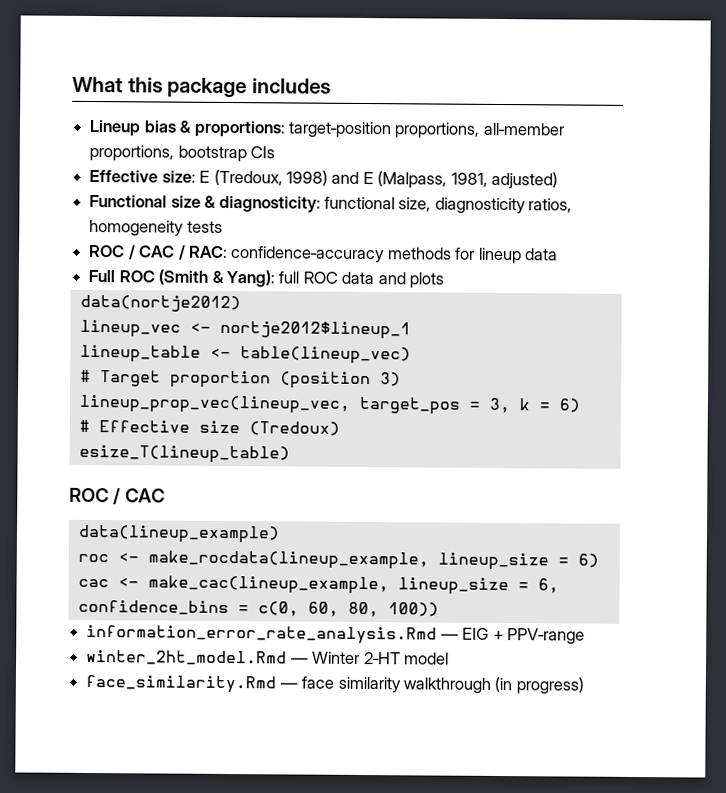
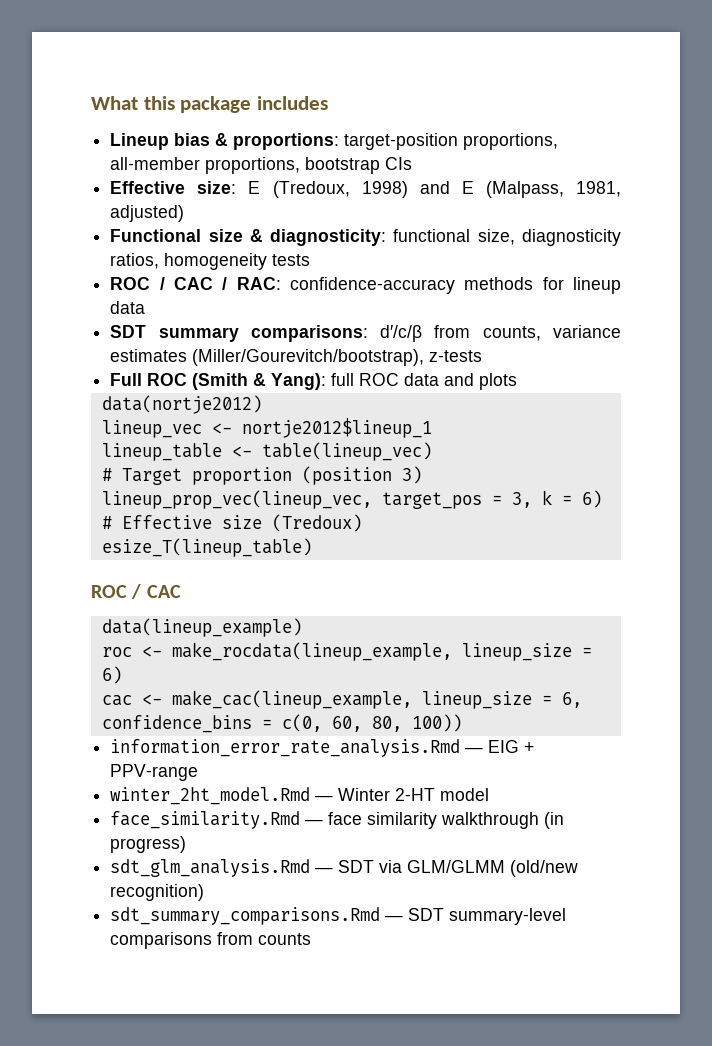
(559, 254) none -> [110,325,622,342] [110,349,483,366] // SDT summary comparisons: d′/c/β from counts, variance estimates (Miller/Gourevitch/bootstrap), z‑tests
(584, 686) none -> [110,859,579,877] [110,884,205,901] [110,907,567,925] [110,932,312,949] // sdt_glm_analysis.Rmd — SDT via GLM/GLMM (old/new recognition) // sdt_summary_comparisons.Rmd — SDT summary‑level comparisons from counts

